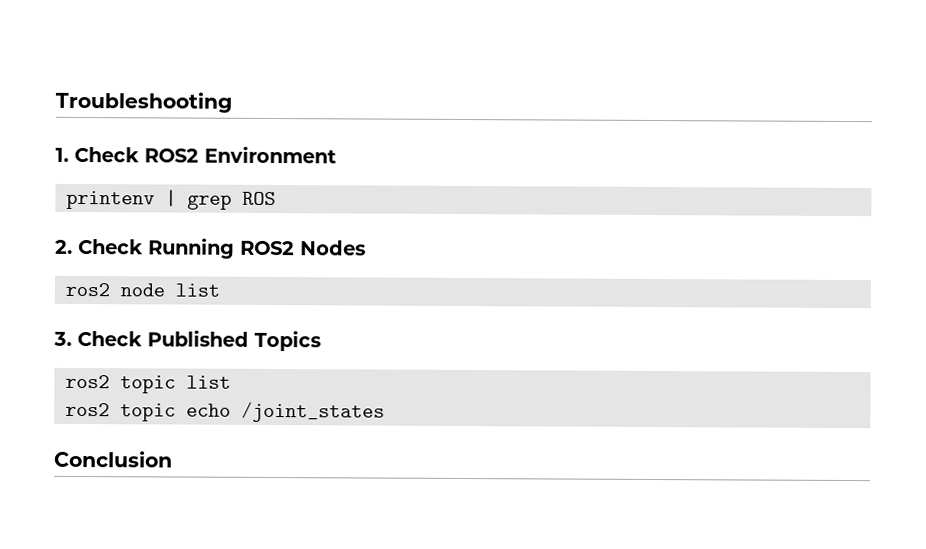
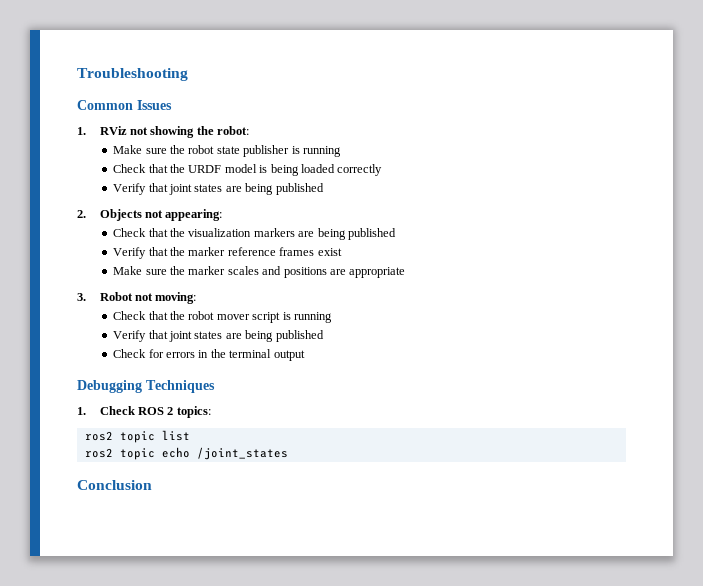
[55,146,337,164] [66,189,277,210] [55,238,366,259] [65,282,221,297] [53,330,321,352] 1. Check ROS2 Environment // printenv | grep ROS // 2. Check Running ROS2 Nodes // ros2 node list // 3. Check Published Topics -> [77,100,172,110] [77,126,250,138] [113,145,341,157] [113,164,383,176] [113,183,324,195] [77,209,223,221] [113,228,396,240] [113,247,342,259] [113,266,406,278] [77,292,197,304] [113,311,332,323] [113,330,324,342] [113,349,305,361] [77,380,215,393] [77,406,211,418] Common Issues // 1. RViz not showing the robot: // Make sure the robot state publisher is running // Check that the URDF model is being loaded correctly // Verify that joint states are being published // 2. Objects not appearing: // Check that the visualization markers are being published // Verify that the marker reference frames exist // Make sure the marker scales and positions are appropriate // 3. Robot not moving: // Check that the robot mover script is running // Verify that joint states are being published // Check for errors in the terminal output // Debugging Techniques // 1. Check ROS 2 topics:

